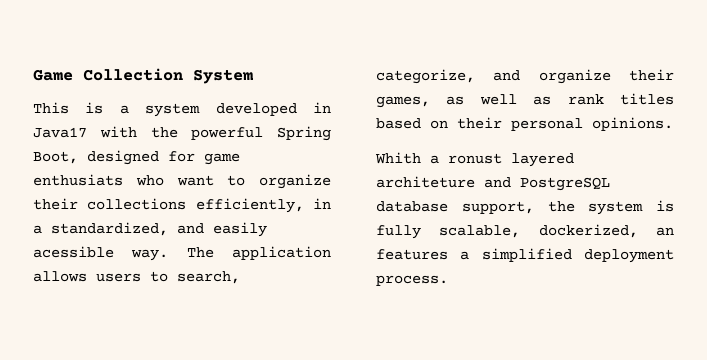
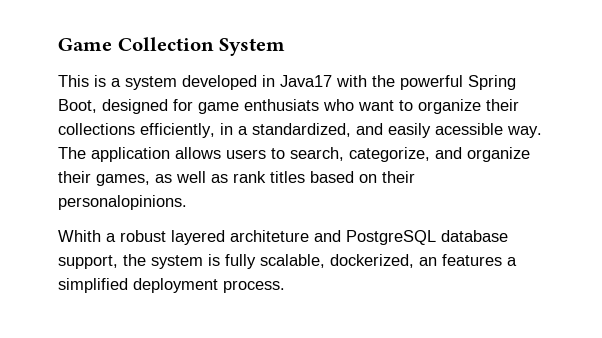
[511,117,673,131] personal opinions. -> [58,195,187,210] personalopinions.
[448,153,502,164] ronust -> [120,230,166,242] robust

